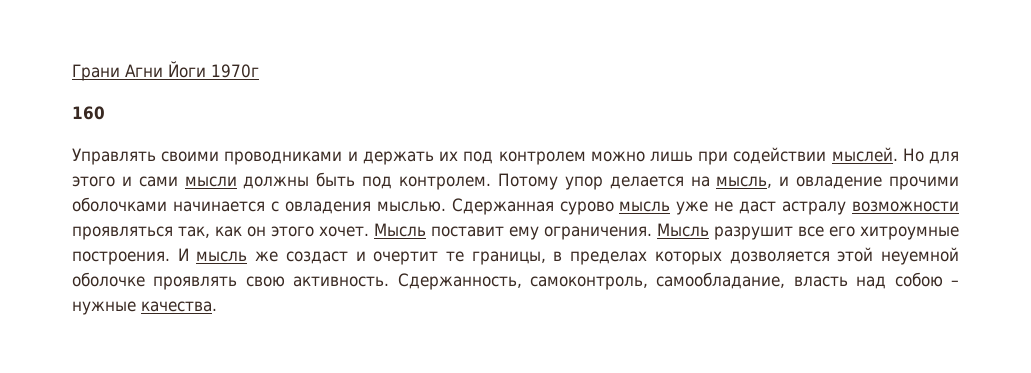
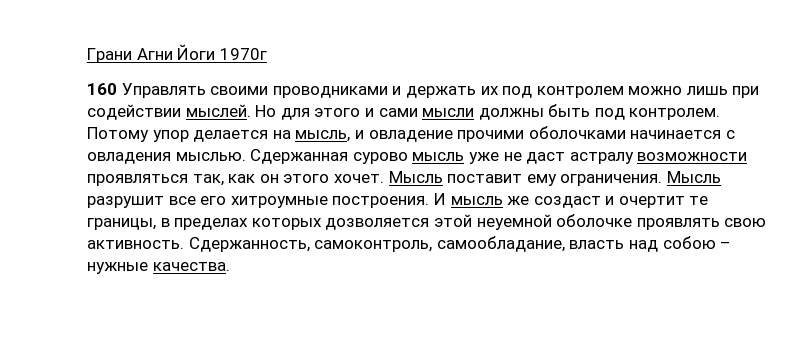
(105, 113) // -> (117, 89) none

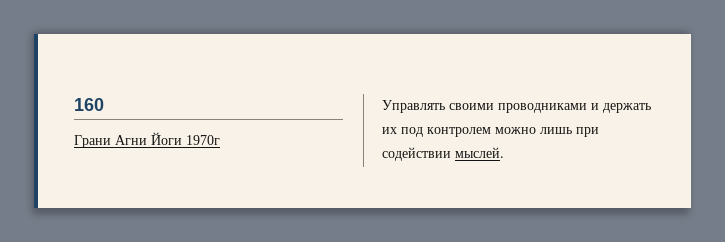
(87, 55) none -> [74,98,104,111] 160 //
[87,83,117,95] 160 -> (220, 140) none
[255,104,721,120] [87,126,735,142] [87,149,748,164] [87,171,721,186] [87,193,709,208] [87,214,767,230] [87,236,732,252] [87,262,230,274] Но для этого и сами мысли должны быть под контролем. Потому упор делается на мысль, и овладение прочими оболочками начинается с овладения мыслью. Сдержанная сурово мысль уже не даст астралу возможности проявляться так, как он этого хочет. Мысль поставит ему ограничения. Мысль разрушит все его хитроумные построения. И мысль же создаст и очертит те границы, в пределах которых дозволяется этой неуемной оболочке проявлять свою активность. Сдержанность, самоконтроль, самообладание, власть над собою – нужные качества. -> (504, 152) none

